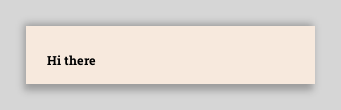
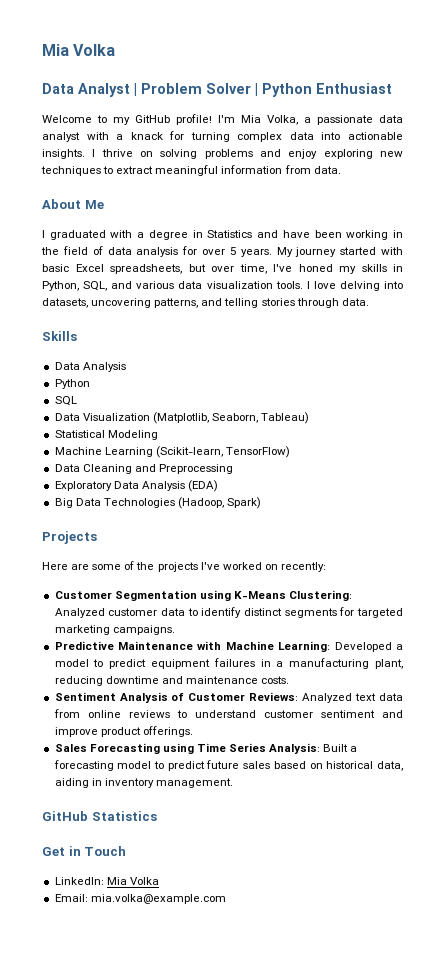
[47,55,97,66] Hi there -> [42,44,116,56] [42,83,392,97] [42,114,403,125] [42,131,403,142] [42,149,403,159] [41,165,341,176] [42,199,104,209] [42,230,403,240] [41,246,403,257] [42,264,403,274] [42,281,404,291] [42,298,369,308] [42,331,77,341] [54,362,126,372] [54,379,90,389] [54,396,77,406] [54,412,310,424] [54,430,158,440] [54,446,290,458] [54,464,233,474] [54,480,218,492] [54,497,262,509] [42,531,97,544] [42,561,326,572] [54,590,353,601] [54,607,403,618] [54,625,175,635] [54,641,403,652] [54,658,403,669] [54,676,290,686] [54,692,403,703] [53,709,404,718] [54,726,193,737] [54,743,358,754] [53,760,404,771] [54,778,233,788] [42,811,157,821] [42,846,127,856] [54,877,159,885] [54,894,226,904] Mia Volka // Data Analyst | Problem Solver | Python Enthusiast // Welcome to my GitHub profile! I'm Mia Volka, a passionate data analyst with a knack for turning complex data into actionable insights. I thrive on solving problems and enjoy exploring new techniques to extract meaningful information from data. // About Me // I graduated with a degree in Statistics and have been working in the field of data analysis for over 5 years. My journey started with basic Excel spreadsheets, but over time, I've honed my skills in Python, SQL, and various data visualization tools. I love delving into datasets, uncovering patterns, and telling stories through data. // Skills // Data Analysis // Python // SQL // Data Visualization (Matplotlib, Seaborn, Tableau) // Statistical Modeling // Machine Learning (Scikit-learn, TensorFlow) // Data Cleaning and Preprocessing // Exploratory Data Analysis (EDA) // Big Data Technologies (Hadoop, Spark) // Projects // Here are some of the projects I've worked on recently: // Customer Segmentation using K-Means Clustering: Analyzed customer data to identify distinct segments for targeted marketing campaigns. // Predictive Maintenance with Machine Learning: Developed a model to predict equipment failures in a manufacturing plant, reducing downtime and maintenance costs. // Sentiment Analysis of Customer Reviews: Analyzed text data from online reviews to understand customer sentiment and improve product offerings. // Sales Forecasting using Time Series Analysis: Built a forecasting model to predict future sales based on historical data, aiding in inventory management. // GitHub Statistics // Get in Touch // LinkedIn: Mia Volka // Email: mia.volka@example.com

